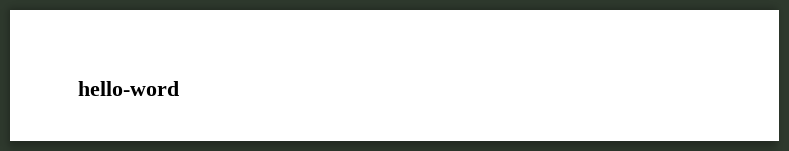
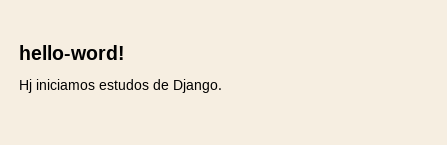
[78,81,179,96] hello-word -> [19,45,125,60] [19,79,222,93] hello-word! // Hj iniciamos estudos de Django.

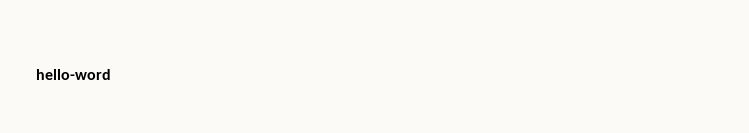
[19,45,125,60] [19,79,222,93] hello-word! // Hj iniciamos estudos de Django. -> [36,69,111,80] hello-word

